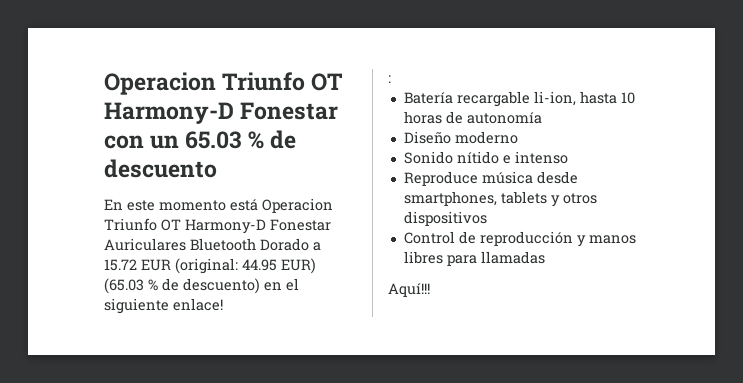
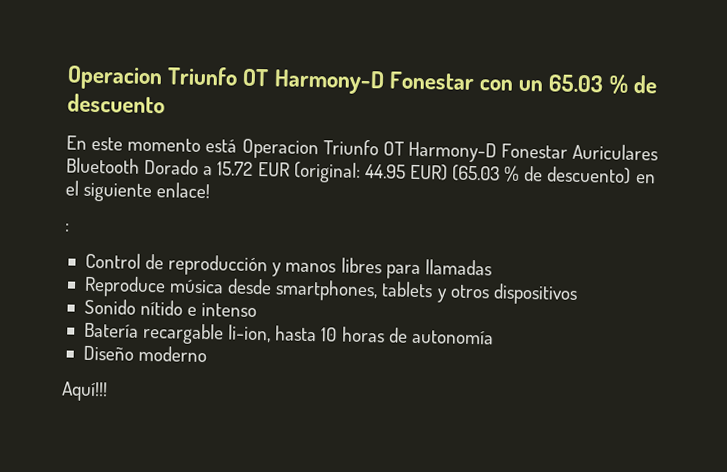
(391, 79) none -> [84,252,492,280] [83,275,578,305] [83,298,258,318] // Control de reproducción y manos libres para llamadas // Reproduce música desde smartphones, tablets y otros dispositivos // Sonido nítido e intenso
[403,151,568,164] [403,171,578,186] [403,191,597,207] [403,211,487,226] [403,231,636,247] [403,251,545,266] // Sonido nítido e intenso // Reproduce música desde smartphones, tablets y otros dispositivos // Control de reproducción y manos libres para llamadas -> (208, 354) none

